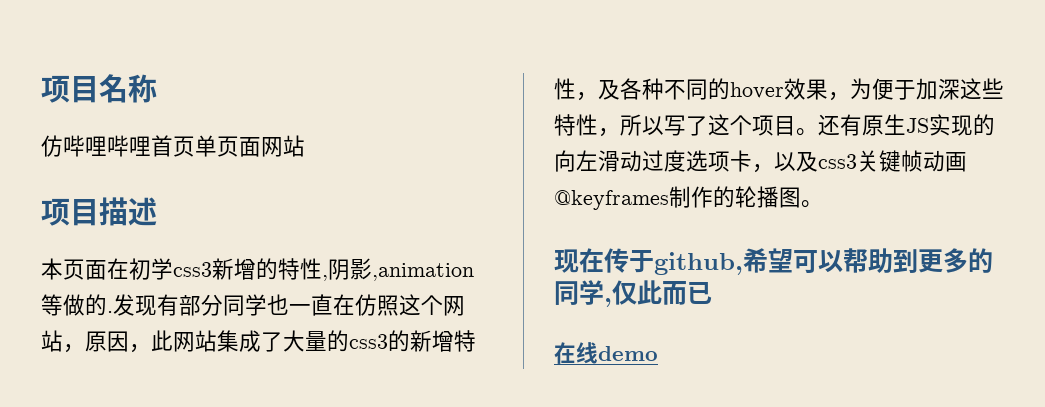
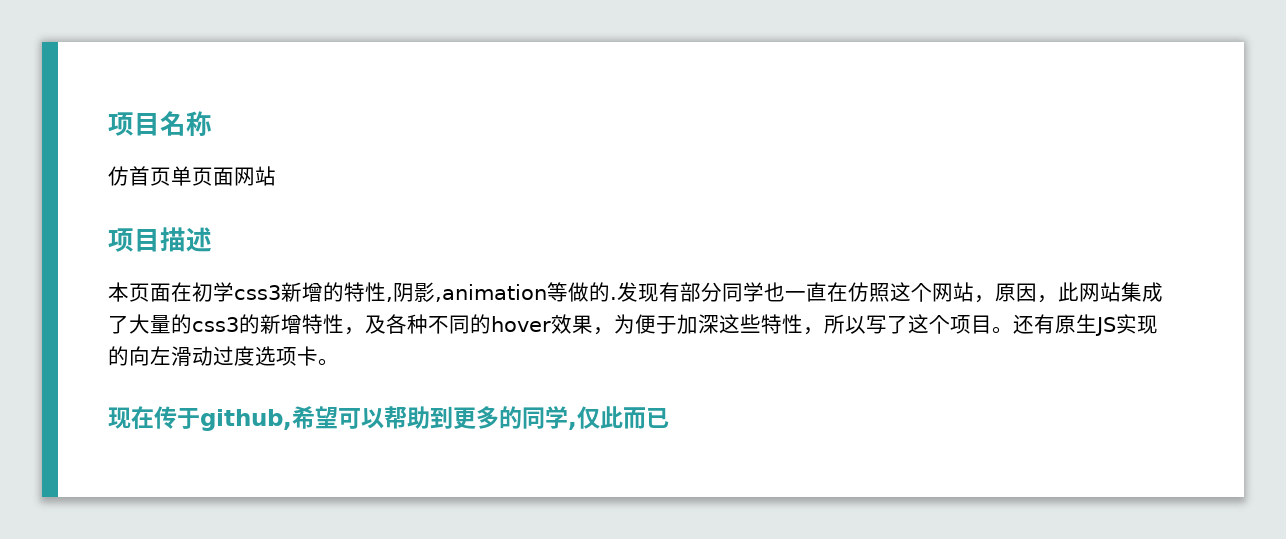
[63,135,151,157] 哔哩哔哩 -> (129, 176) none
[752,150,967,173] [554,186,801,210] ，以及css3关键帧动画@keyframes制作的轮播图 -> (318, 356) none
[554,342,658,364] // 在线demo -> (669, 418) none

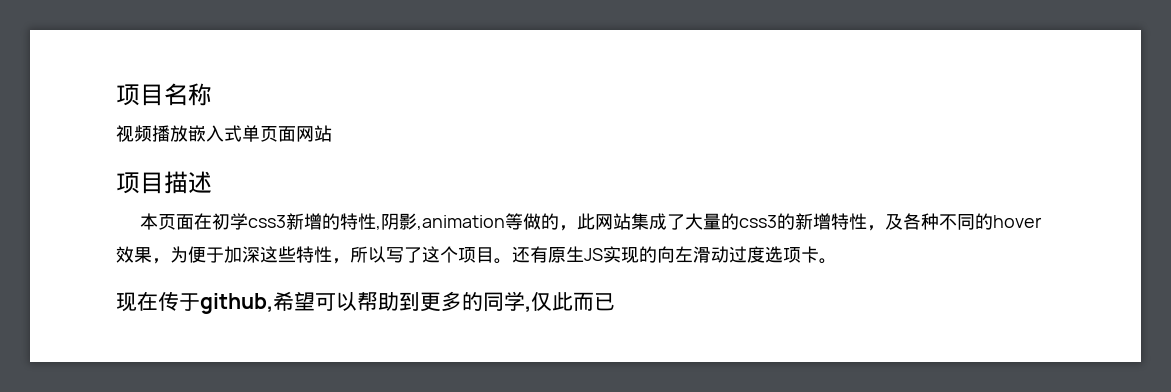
[108,166,171,186] 仿首页 -> [116,125,242,142] 视频播放嵌入式
[610,282,1037,303] .发现有部分同学也一直在仿照这个网站，原因 -> (559, 221) none

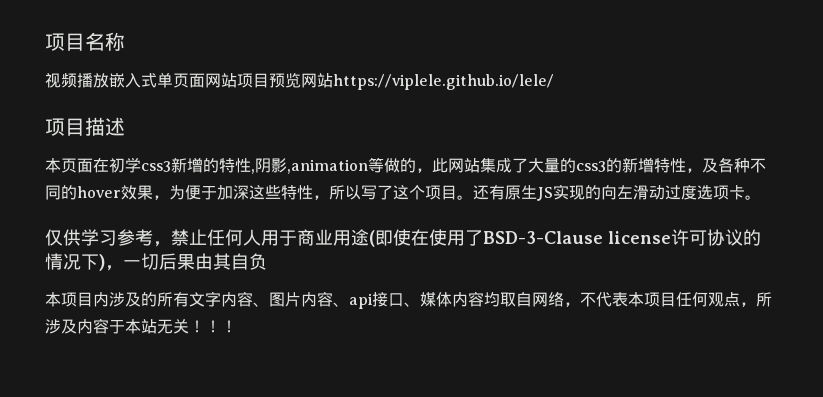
(332, 133) none -> [237,72,554,90] 项目预览网站https://viplele.github.io/lele/
[116,291,615,314] 现在传于github,希望可以帮助到更多的同学,仅此而已 -> [45,229,761,247] [45,253,267,271] [45,291,772,309] [45,318,237,334] 仅供学习参考，禁止任何人用于商业用途(即使在使用了BSD-3-Clause license许可协议的情况下)，一切后果由其自负 // 本项目内涉及的所有文字内容、图片内容、api接口、媒体内容均取自网络，不代表本项目任何观点，所涉及内容于本站无关！！！

